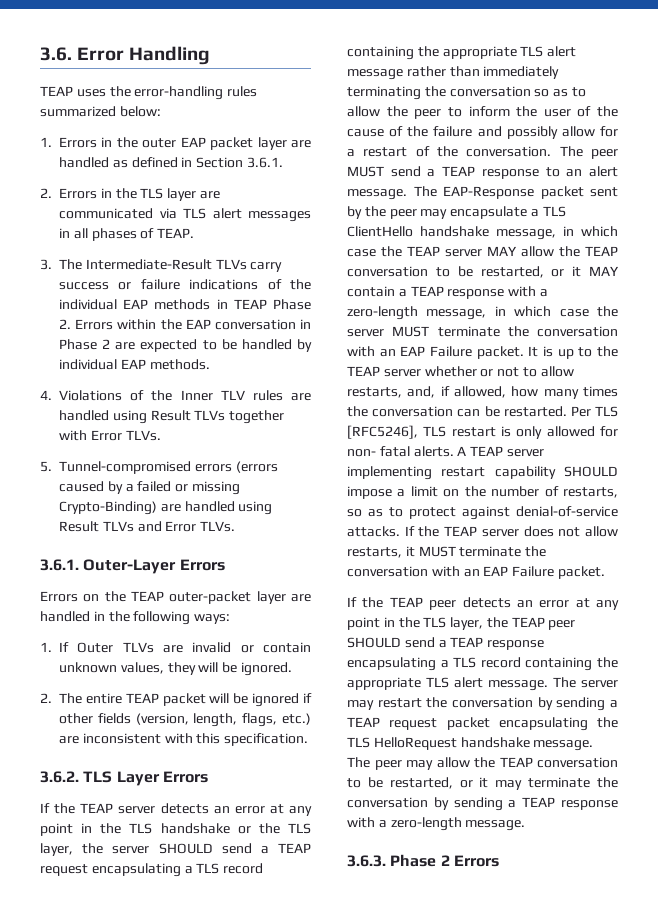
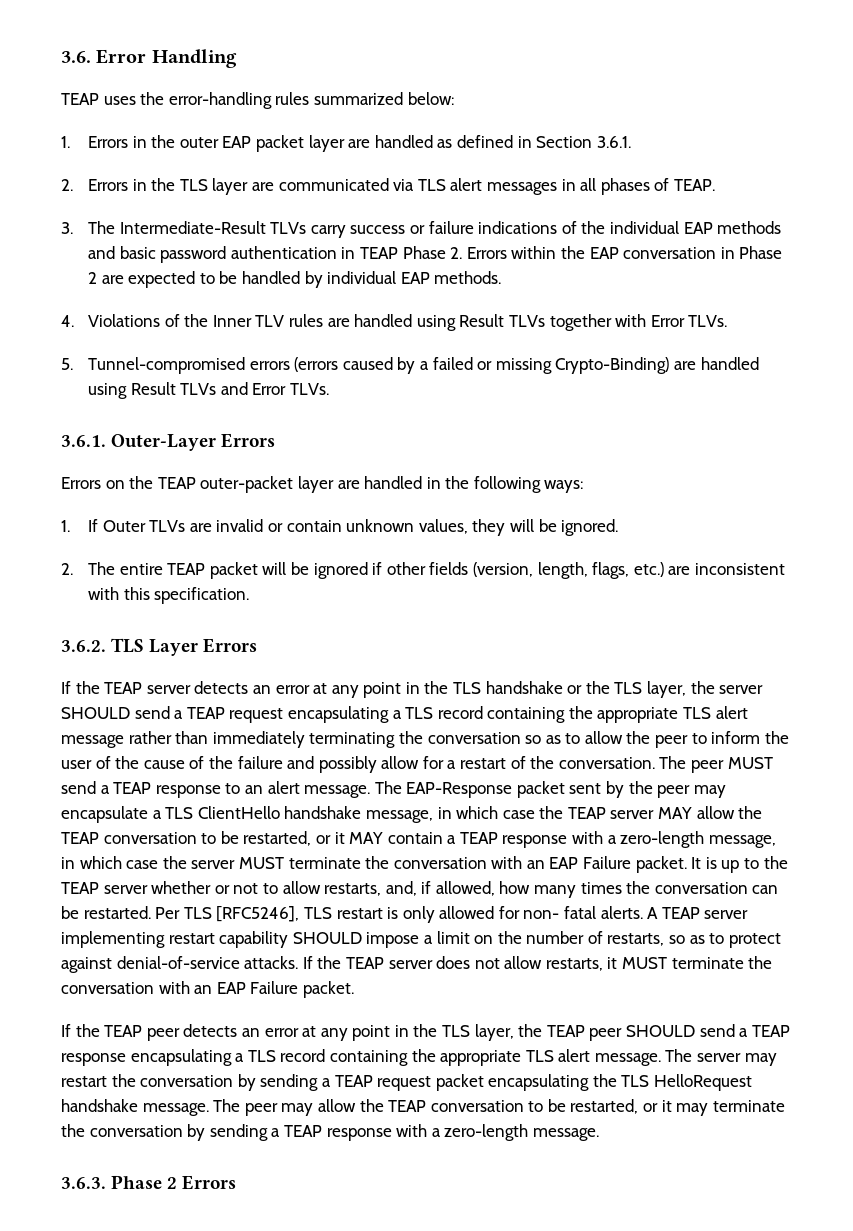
(211, 304) none -> [88,246,337,263] and basic password authentication

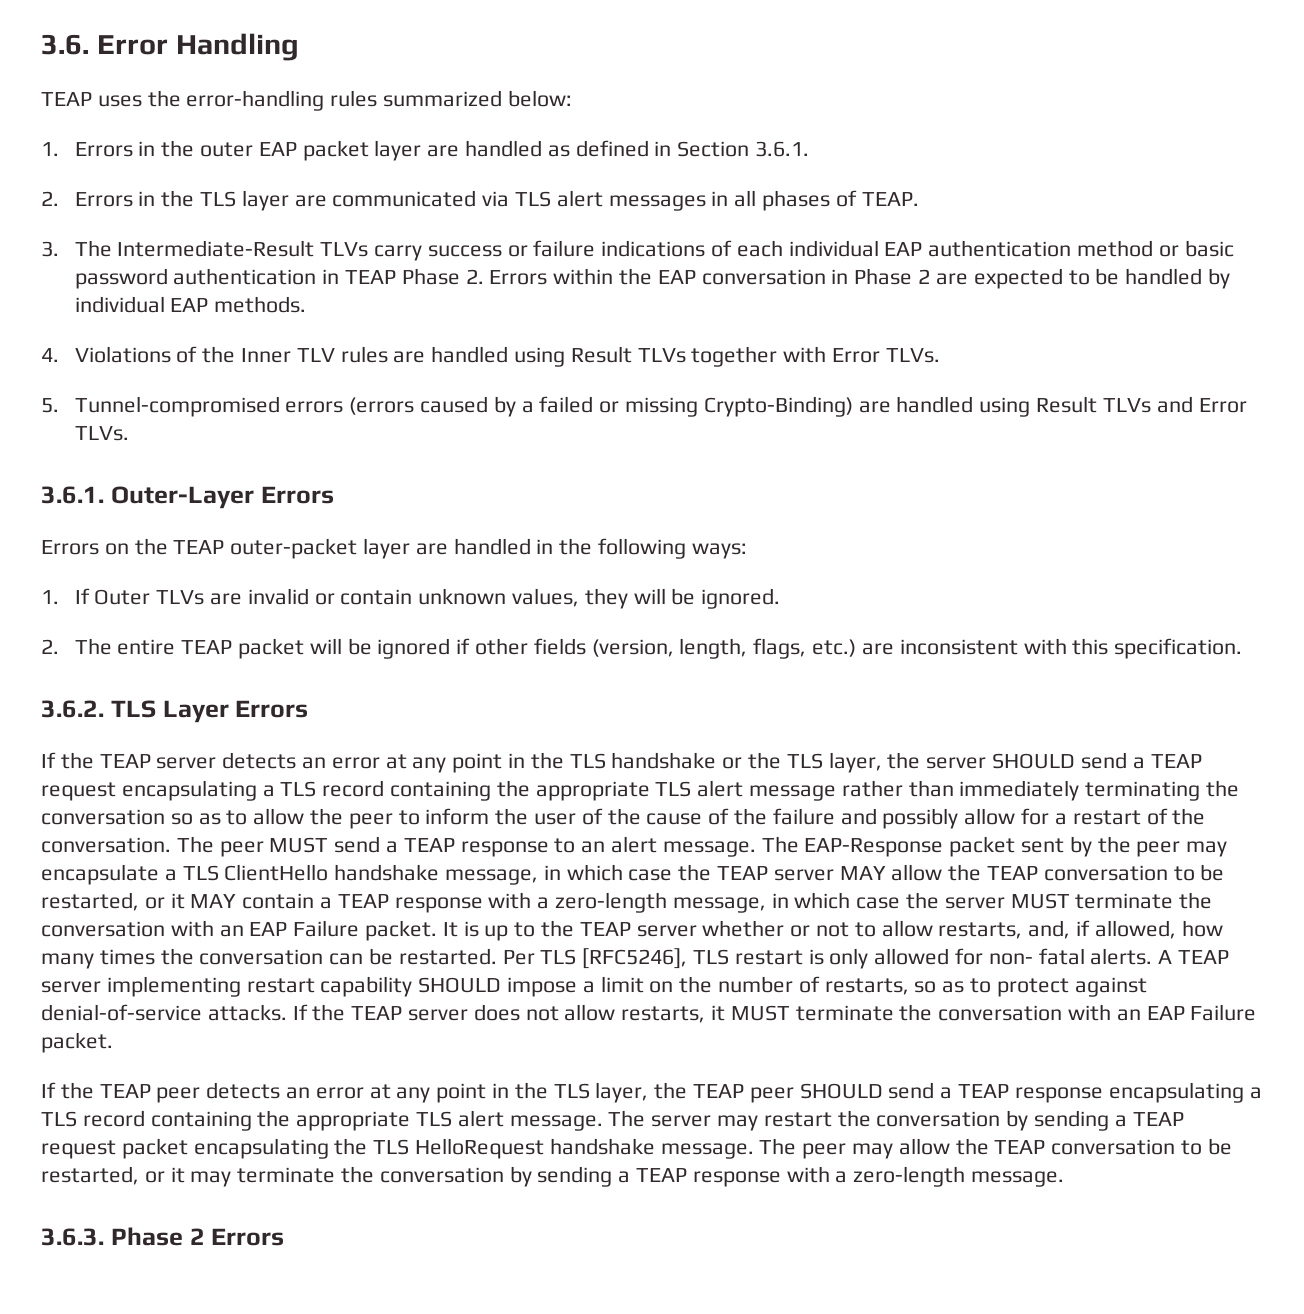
[581,221,782,234] [88,246,116,259] the individual EAP methods and -> [736,240,1179,257] each individual EAP authentication method or

